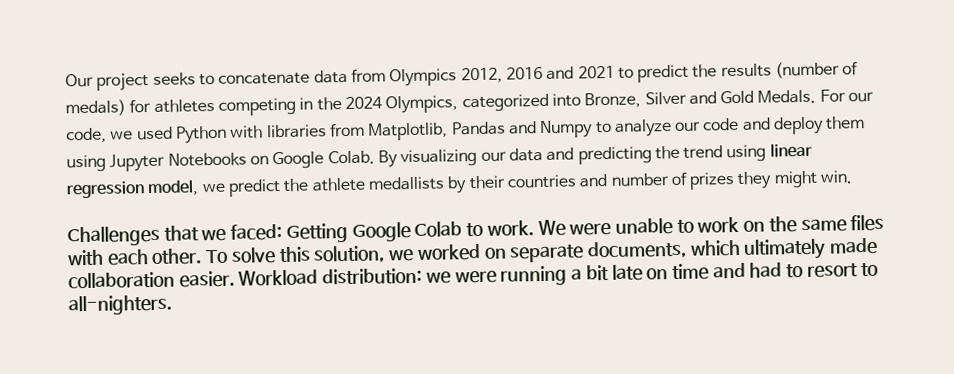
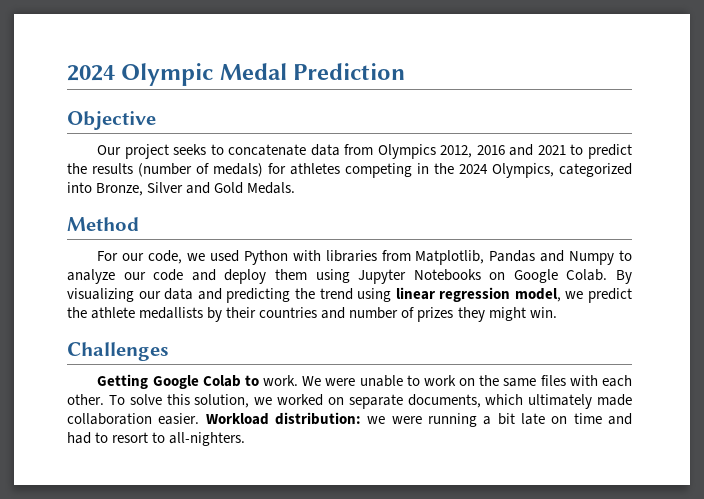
(65, 80) none -> [67,63,406,86] [67,111,156,130] 2024 Olympic Medal Prediction // Objective //
(817, 96) none -> [67,217,139,231] // Method //
[163,223,283,242] that we faced: -> (169, 351) //

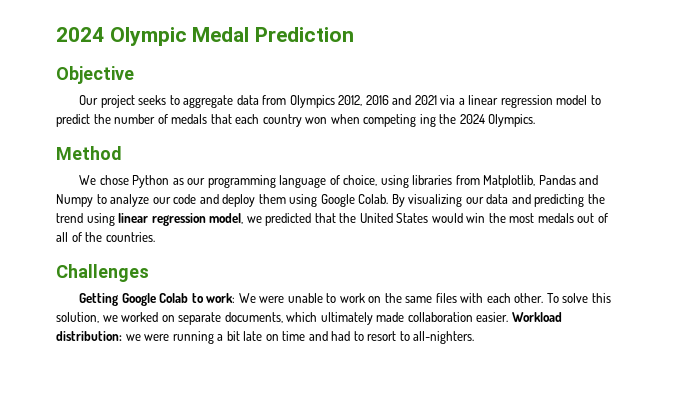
[228,144,307,156] concatenate -> [183,95,234,108] aggregate
[570,144,632,159] [67,163,632,178] [67,182,296,196] [67,217,139,231] [97,250,321,265] to predict the results (number of medals) for athletes competing in the 2024 Olympics, categorized into Bronze, Silver and Gold Medals. // Method // For our code, we used Python with -> [440,95,601,108] [56,114,536,127] [56,146,122,160] [79,175,409,188] via a linear regression model to predict the number of medals that each country won when competing ing the 2024 Olympics. // Method // We chose Python as our programming language of choice, using
[358,269,506,284] Jupyter Notebooks on -> (318, 200) none
[587,288,632,303] [67,307,557,322] predict the athlete medallists by their countries and number of prizes they might win. -> [265,213,608,226] [56,232,155,242] predicted that the United States would win the most medals out of all of the countries.
[263,375,299,386] work. -> [206,293,236,303] work:

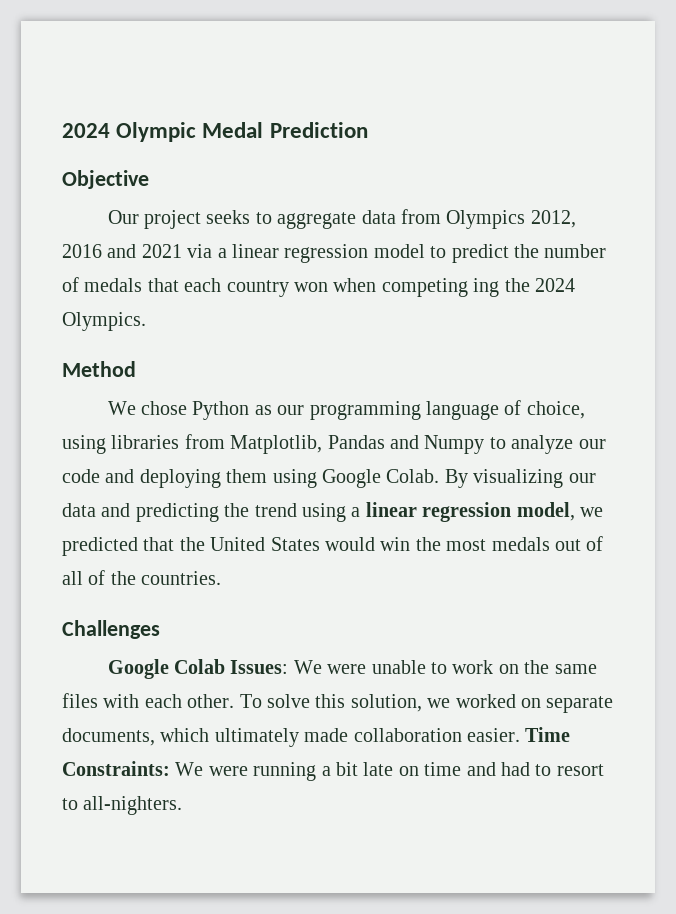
[222,194,256,207] deploy -> [139,469,221,488] deploying
(115, 219) none -> [351,507,361,517] a
[79,293,119,306] Getting -> (160, 629) none
[191,293,236,303] to work: -> [230,660,289,674] Issues:
[511,312,562,322] [56,331,141,341] Workload distribution: we -> [525,727,571,742] [62,761,204,776] Time Constraints: We

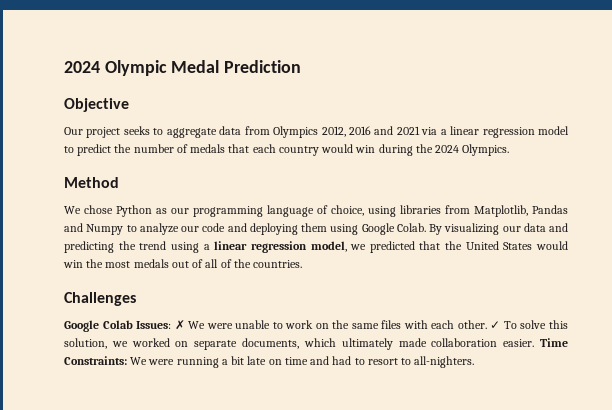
[294,278,500,297] won when competing ing -> [321,144,413,156] would win during
(289, 667) none -> [174,320,185,330] ✗
(235, 701) none -> [490,321,501,329] ✓

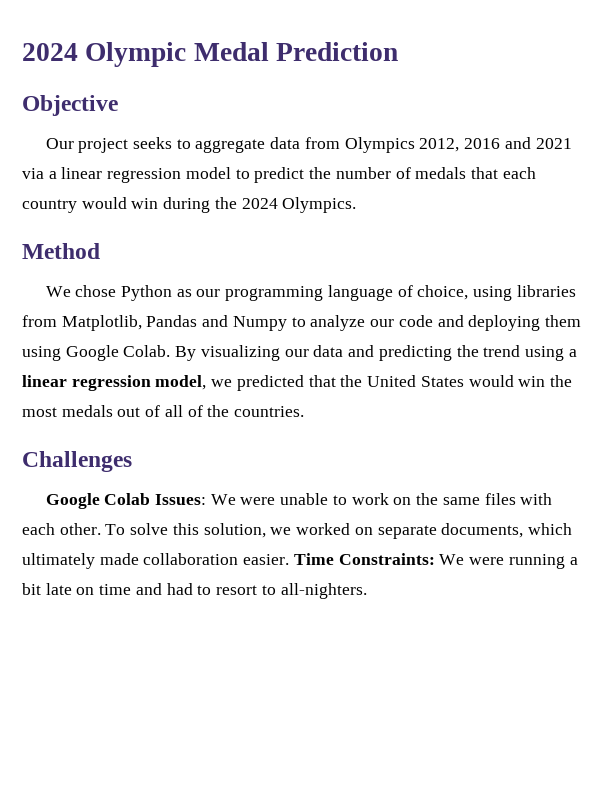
[174,320,185,330] ✗ -> (207, 499) none
[490,321,501,329] ✓ -> (101, 529) none

